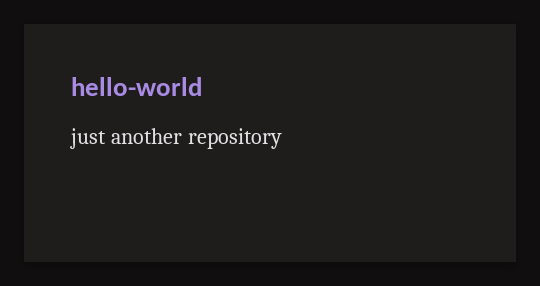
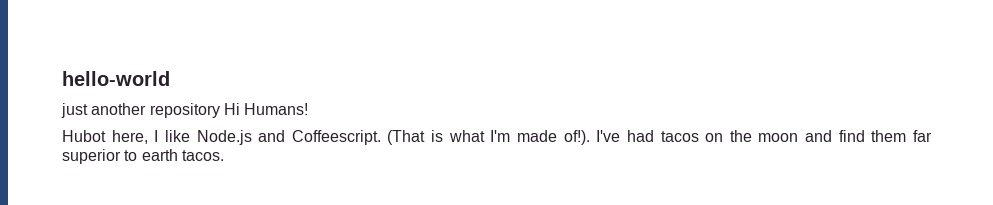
(282, 138) none -> [223,103,309,115] [62,130,932,145] [62,149,224,164] Hi Humans! // Hubot here, I like Node.js and Coffeescript. (That is what I'm made of!). I've had tacos on the moon and find them far superior to earth tacos.

